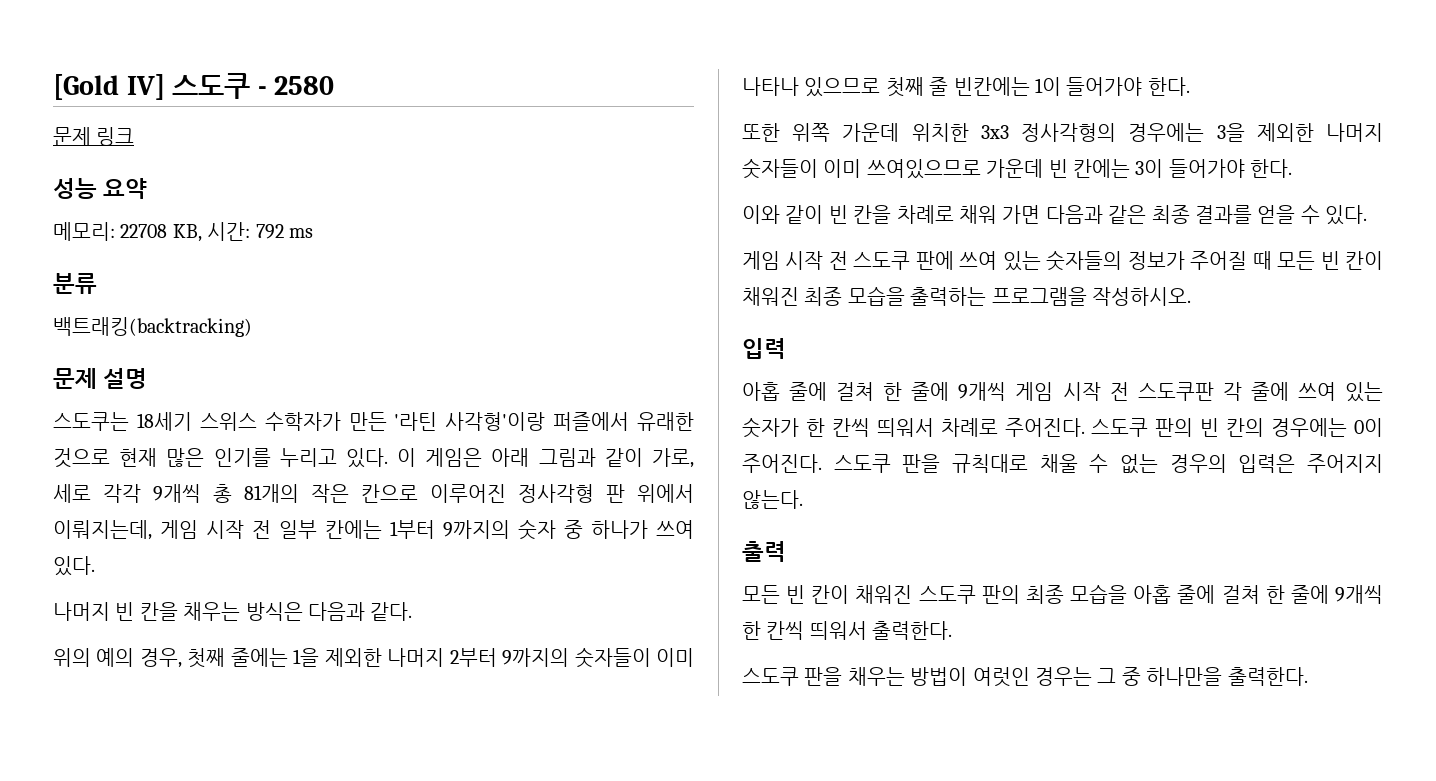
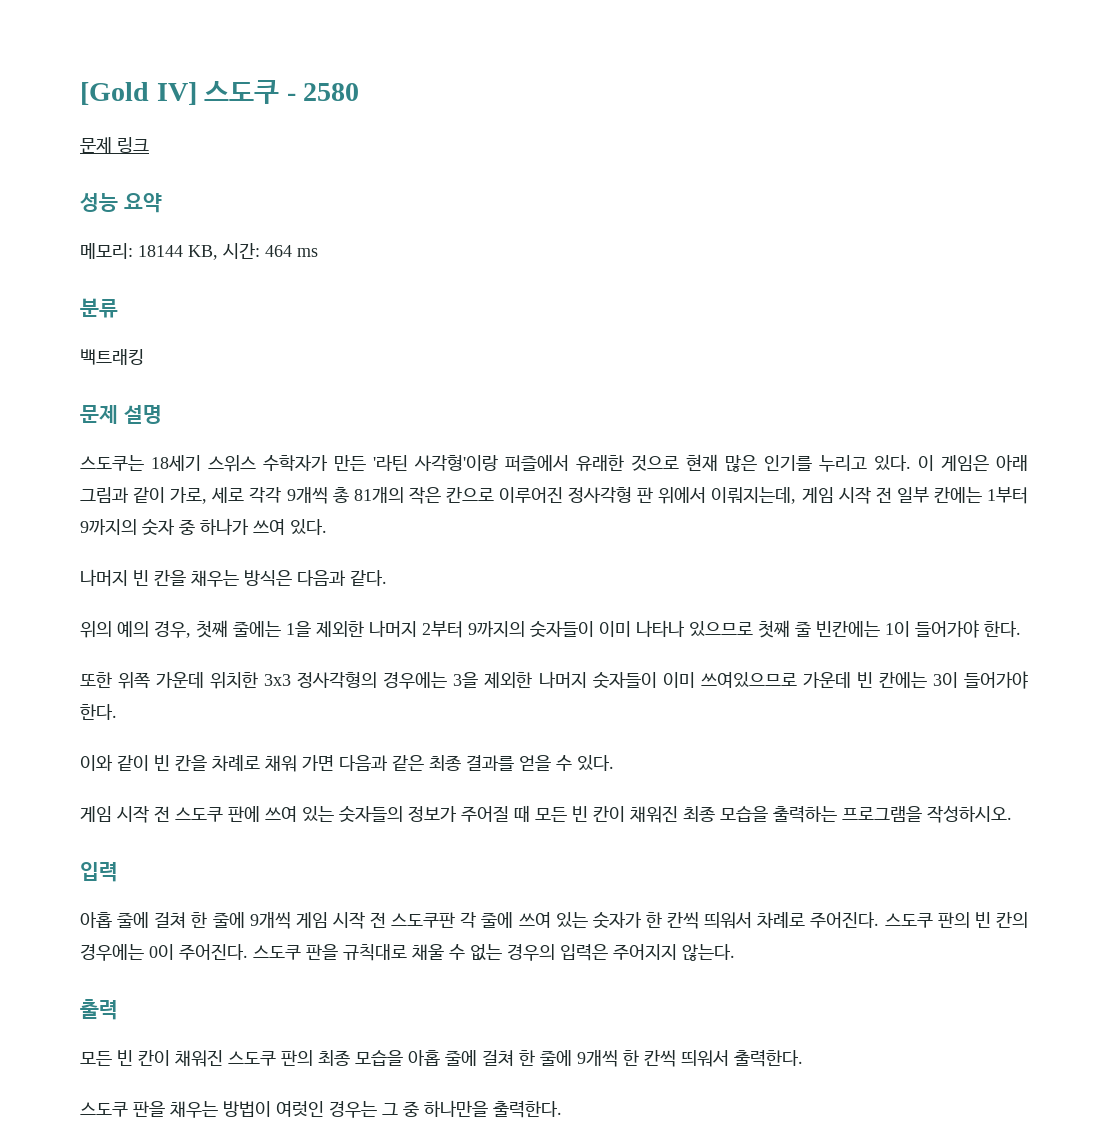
[120,224,168,238] 22708 -> [138,245,183,257] 18144
[255,224,284,239] 792 -> [265,245,292,257] 464
[53,317,252,337] 백트래킹(backtracking) -> [80,349,144,365] 백트래킹

